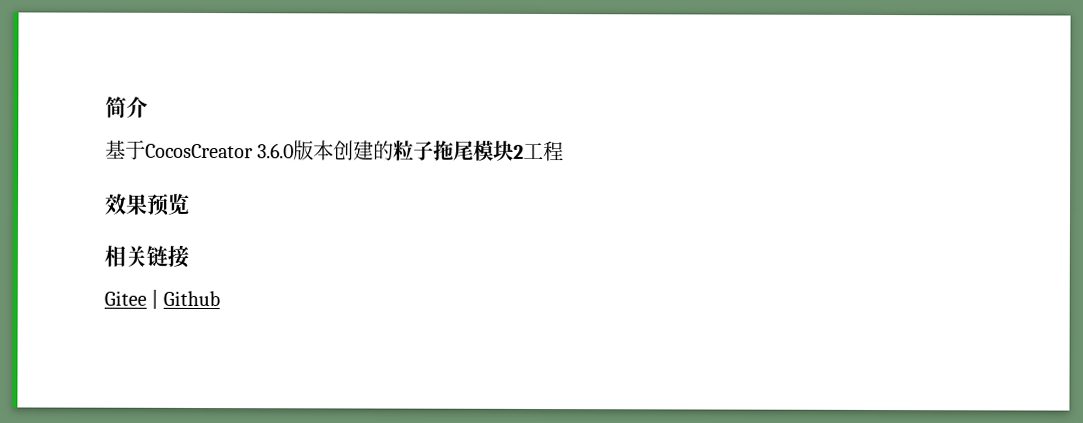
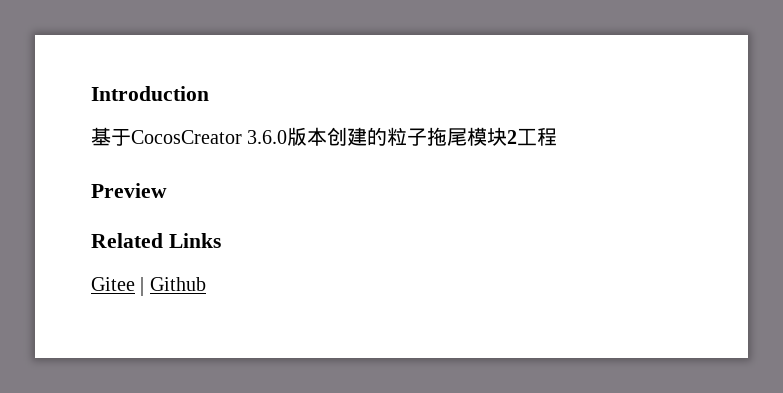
[105,96,148,118] 简介 -> [91,86,209,101] Introduction
[104,193,190,216] [104,244,189,268] 效果预览 // 相关链接 -> [91,183,167,198] [91,233,221,248] Preview // Related Links

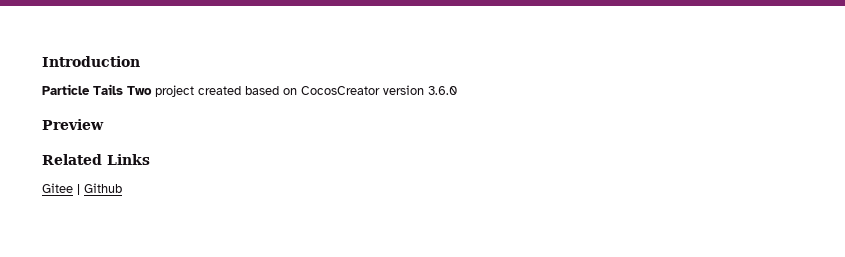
[91,127,558,146] 基于CocosCreator 3.6.0版本创建的粒子拖尾模块2工程 -> [42,84,457,97] Particle Tails Two project created based on CocosCreator version 3.6.0

